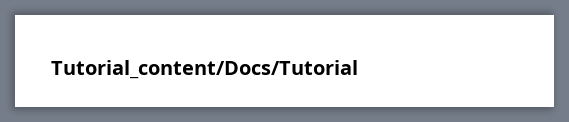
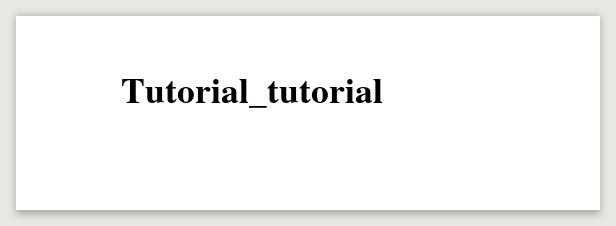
[51,60,358,79] Tutorial_content/Docs/Tutorial -> [121,79,383,108] Tutorial_tutorial

